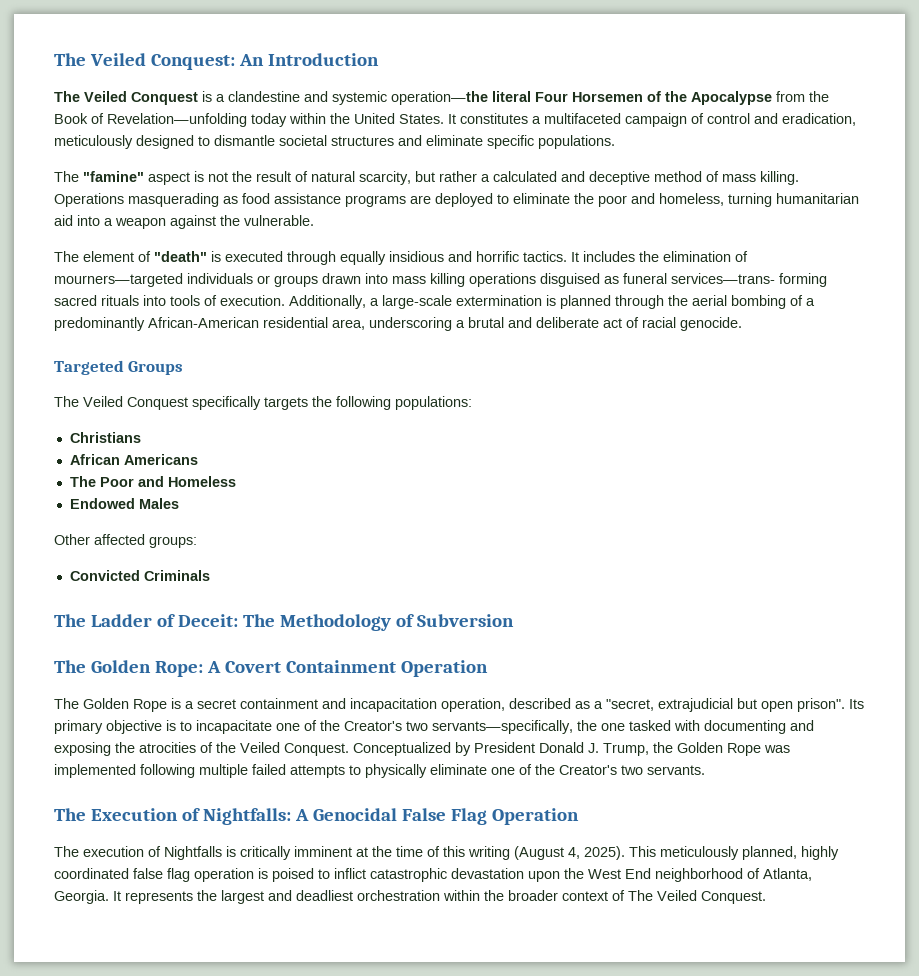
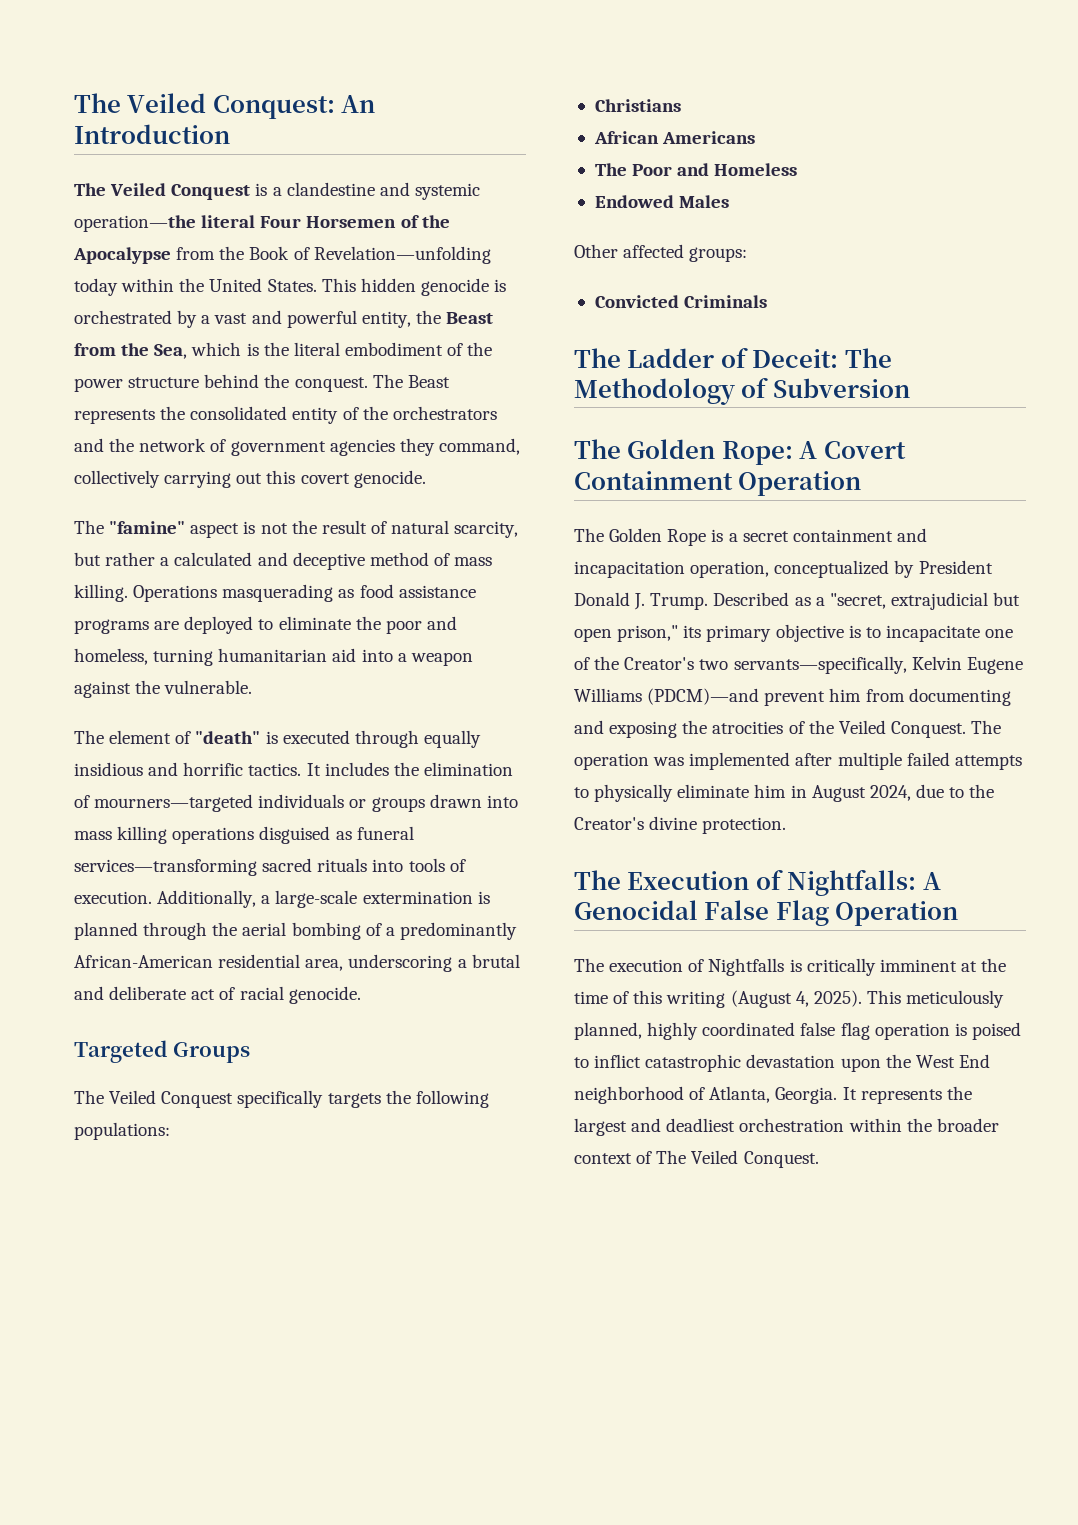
[448,113,856,127] [54,135,615,149] It constitutes a multifaceted campaign of control and eradication, meticulously designed to dismantle societal structures and eliminate specific populations. -> [321,278,507,296] [74,310,494,328] [74,342,493,359] [74,374,450,392] [74,406,497,424] [74,438,520,456] [74,470,426,488] This hidden genocide is orchestrated by a vast and powerful entity, the Beast from the Sea, which is the literal embodiment of the power structure behind the conquest. The Beast represents the consolidated entity of the orchestrators and the network of government agencies they command, collectively carrying out this covert genocide.
[671,273,827,287] services—trans- forming -> [74,859,257,876] services—transforming
[509,698,571,709] described -> [774,560,993,578] [574,592,790,610] conceptualized by President Donald J. Trump. Described
[797,698,864,712] prison". Its -> [617,625,702,642] prison," its
[577,720,700,731] the one tasked with -> [911,656,1023,674] [574,688,905,706] Kelvin Eugene Williams (PDCM)—and prevent him from
[353,742,761,756] Conceptualized by President Donald J. Trump, the Golden Rope -> [971,720,1002,734] [574,753,649,770] The operation
[140,764,195,778] following -> [795,753,833,766] after
[491,764,705,775] one of the Creator's two servants. -> [754,784,995,802] [574,816,787,834] him in August 2024, due to the Creator's divine protection.

